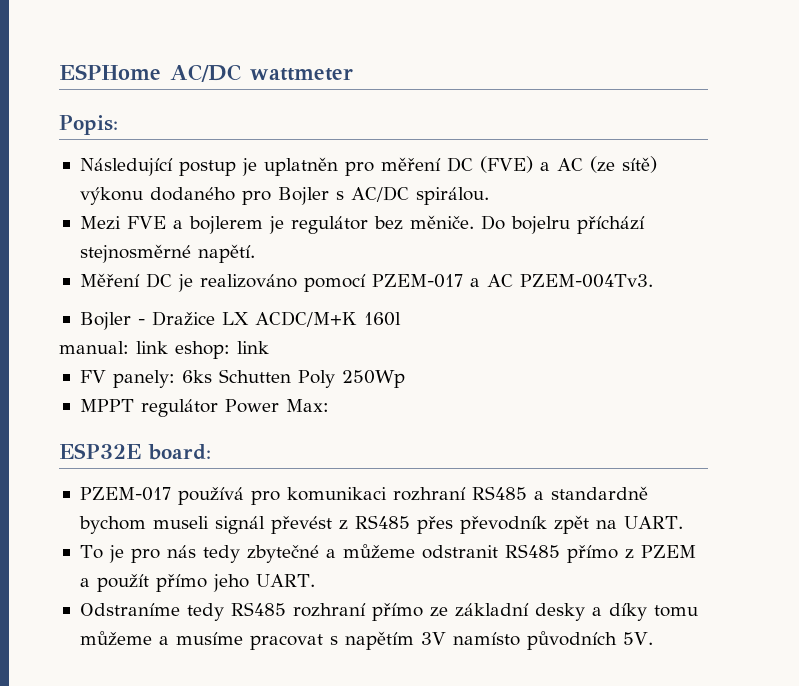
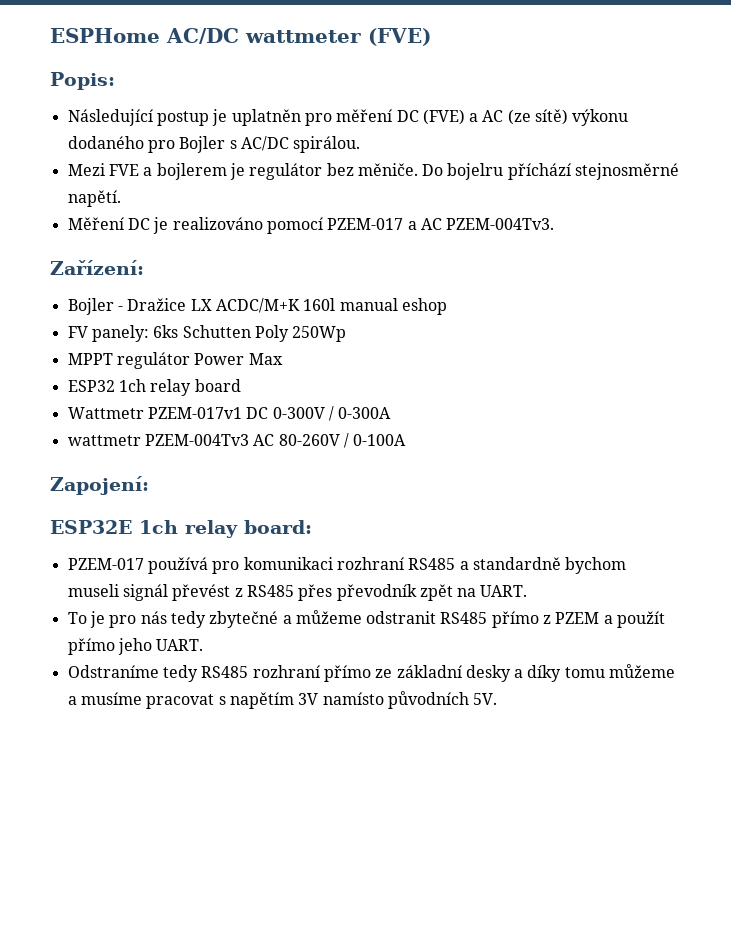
(353, 74) none -> [368,28,431,46] (FVE)
(653, 281) none -> [50,260,144,275] // Zařízení:
[59,341,269,359] // manual: link eshop: link -> [339,298,447,315] manual eshop
[285,399,329,412] Max: -> [248,353,283,365] [67,379,241,396] [67,406,392,421] [67,433,407,448] [50,476,149,495] Max // ESP32 1ch relay board // Wattmetr PZEM-017v1 DC 0-300V / 0-300A // wattmetr PZEM-004Tv3 AC 80-260V / 0-100A // Zapojení:
(141, 451) none -> [139,520,238,538] 1ch relay

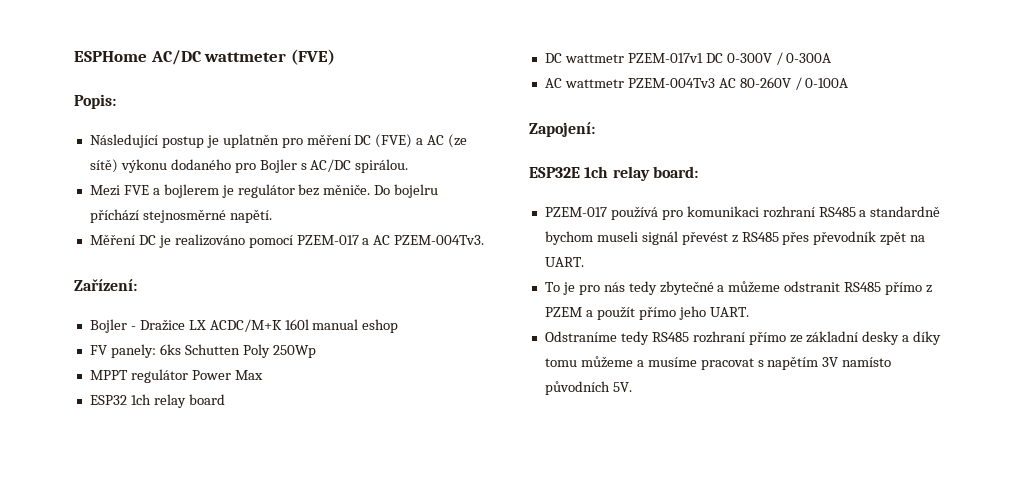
[67,407,144,419] Wattmetr -> [544,53,624,63] DC wattmetr
(392, 413) none -> [544,78,562,88] AC

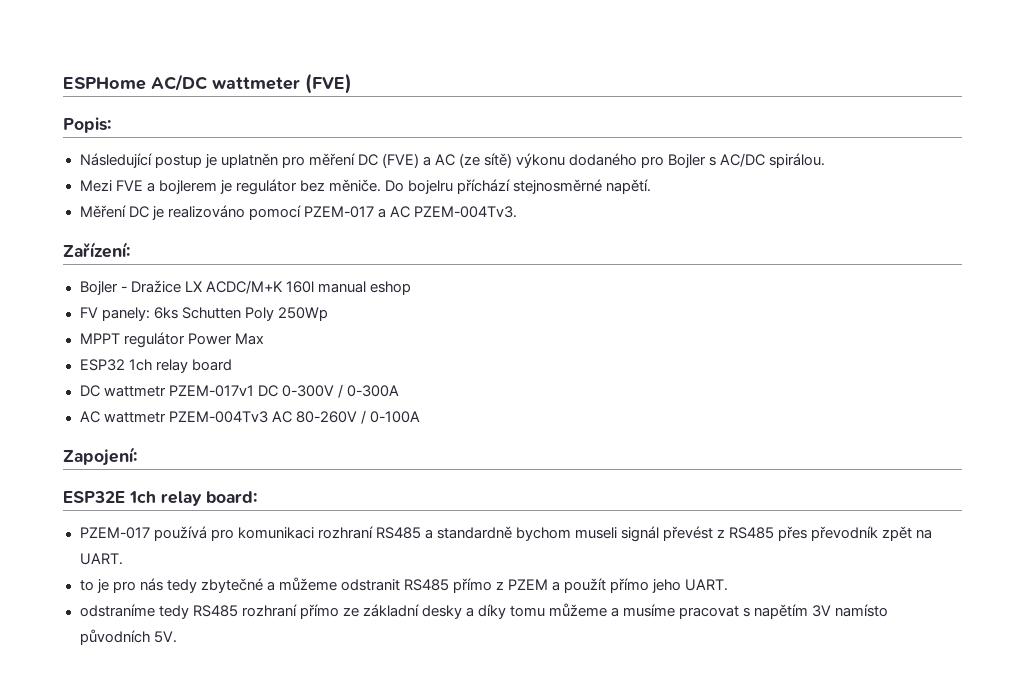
[544,282,560,292] To -> [79,580,94,591] to
[544,331,617,342] Odstraníme -> [79,604,155,617] odstraníme

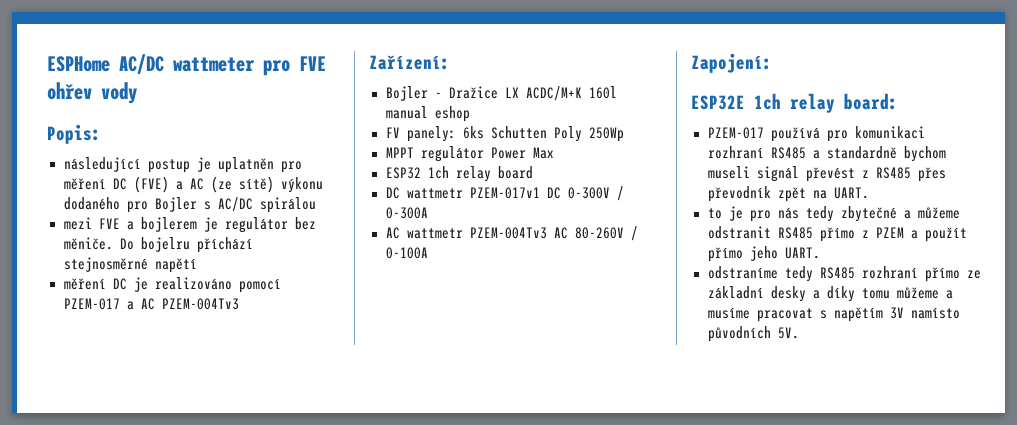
[305,73,352,94] (FVE) -> [263,56,326,76] [47,82,137,104] pro FVE ohřev vody
[79,153,152,168] Následující -> [63,157,141,172] následující
[769,153,826,168] [79,180,112,192] spirálou. // Mezi -> [259,197,316,213] [63,217,92,230] spirálou // mezi
[606,179,652,194] [79,205,126,218] napětí. // Měření -> [154,258,197,273] [63,278,106,290] napětí // měření
[413,206,517,218] PZEM-004Tv3. -> [161,298,239,310] PZEM-004Tv3

